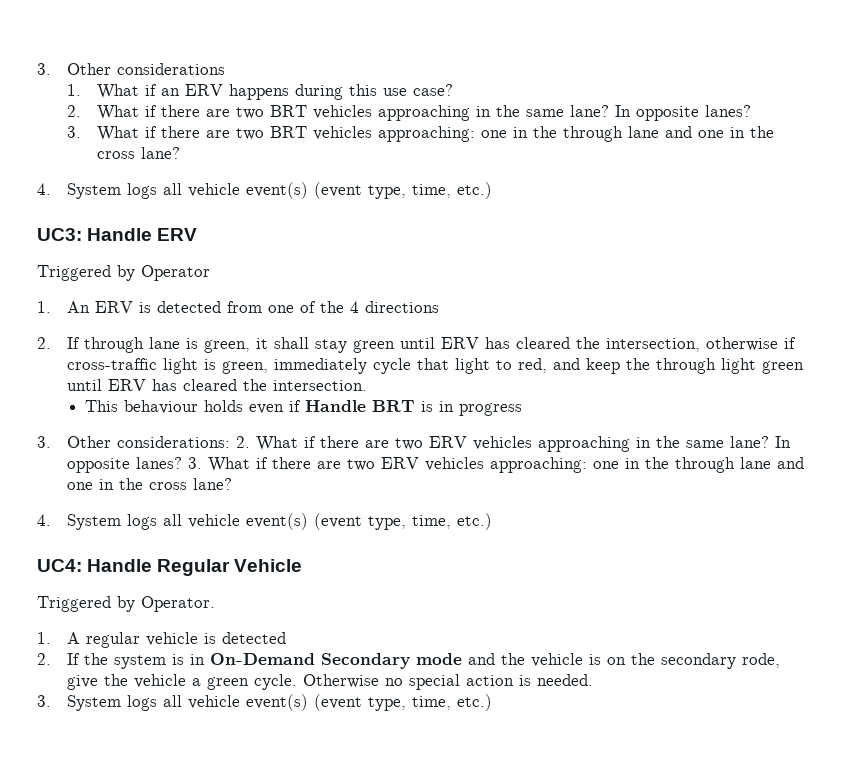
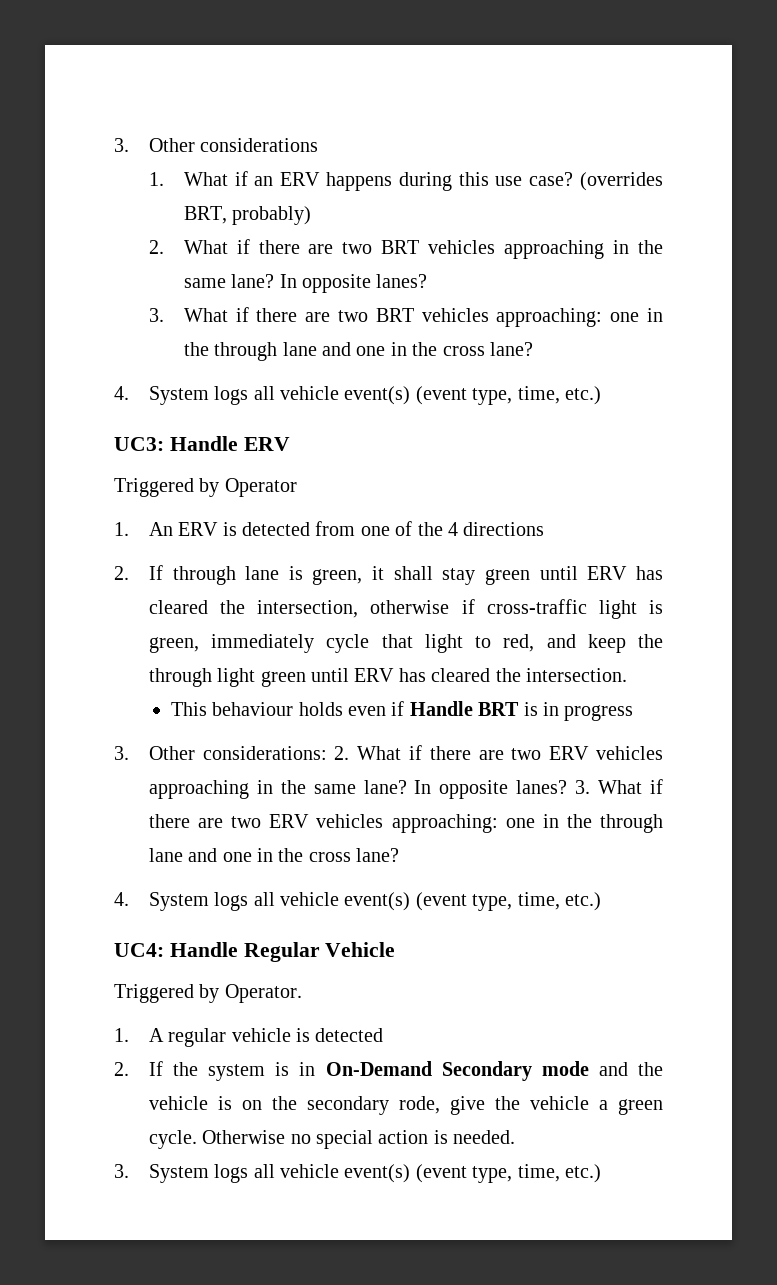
(453, 90) none -> [580,172,663,191] [183,206,312,225] (overrides BRT, probably)

